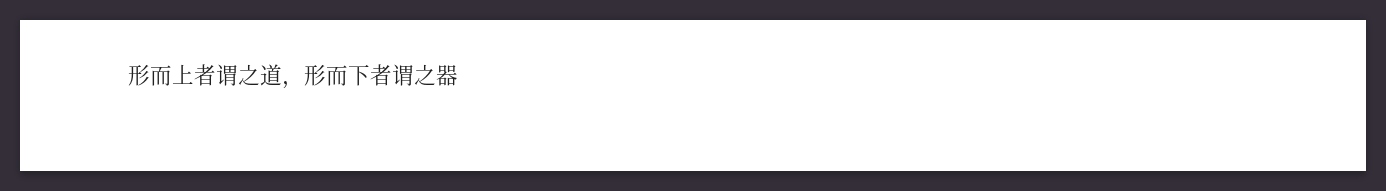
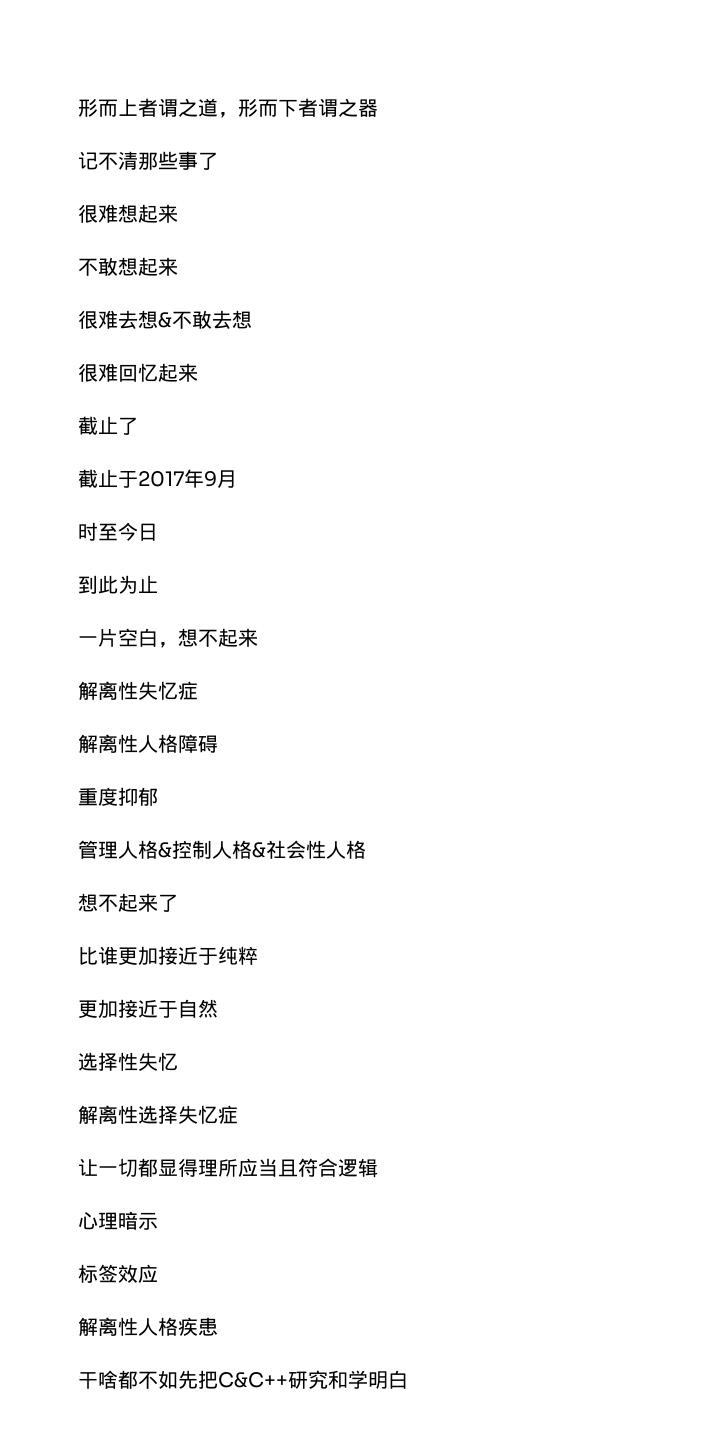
(458, 75) none -> [78,151,218,170] [78,204,178,223] [78,257,178,276] [78,310,252,329] [78,363,198,382] [78,416,138,435] [78,469,237,488] [78,522,158,541] [78,575,158,594] [78,628,258,648] [78,681,198,700] [78,734,218,753] [78,787,158,806] [78,840,366,859] [78,893,178,912] [78,946,258,966] [78,999,218,1019] [78,1052,178,1071] [78,1105,238,1124] [78,1158,378,1178] [78,1211,158,1230] [78,1264,158,1283] [78,1317,218,1336] [78,1370,408,1389] // 记不清那些事了 // 很难想起来 // 不敢想起来 // 很难去想&不敢去想 // 很难回忆起来 // 截止了 // 截止于2017年9月 // 时至今日 // 到此为止 // 一片空白，想不起来 // 解离性失忆症 // 解离性人格障碍 // 重度抑郁 // 管理人格&控制人格&社会性人格 // 想不起来了 // 比谁更加接近于纯粹 // 更加接近于自然 // 选择性失忆 // 解离性选择失忆症 // 让一切都显得理所应当且符合逻辑 // 心理暗示 // 标签效应 // 解离性人格疾患 // 干啥都不如先把C&C++研究和学明白

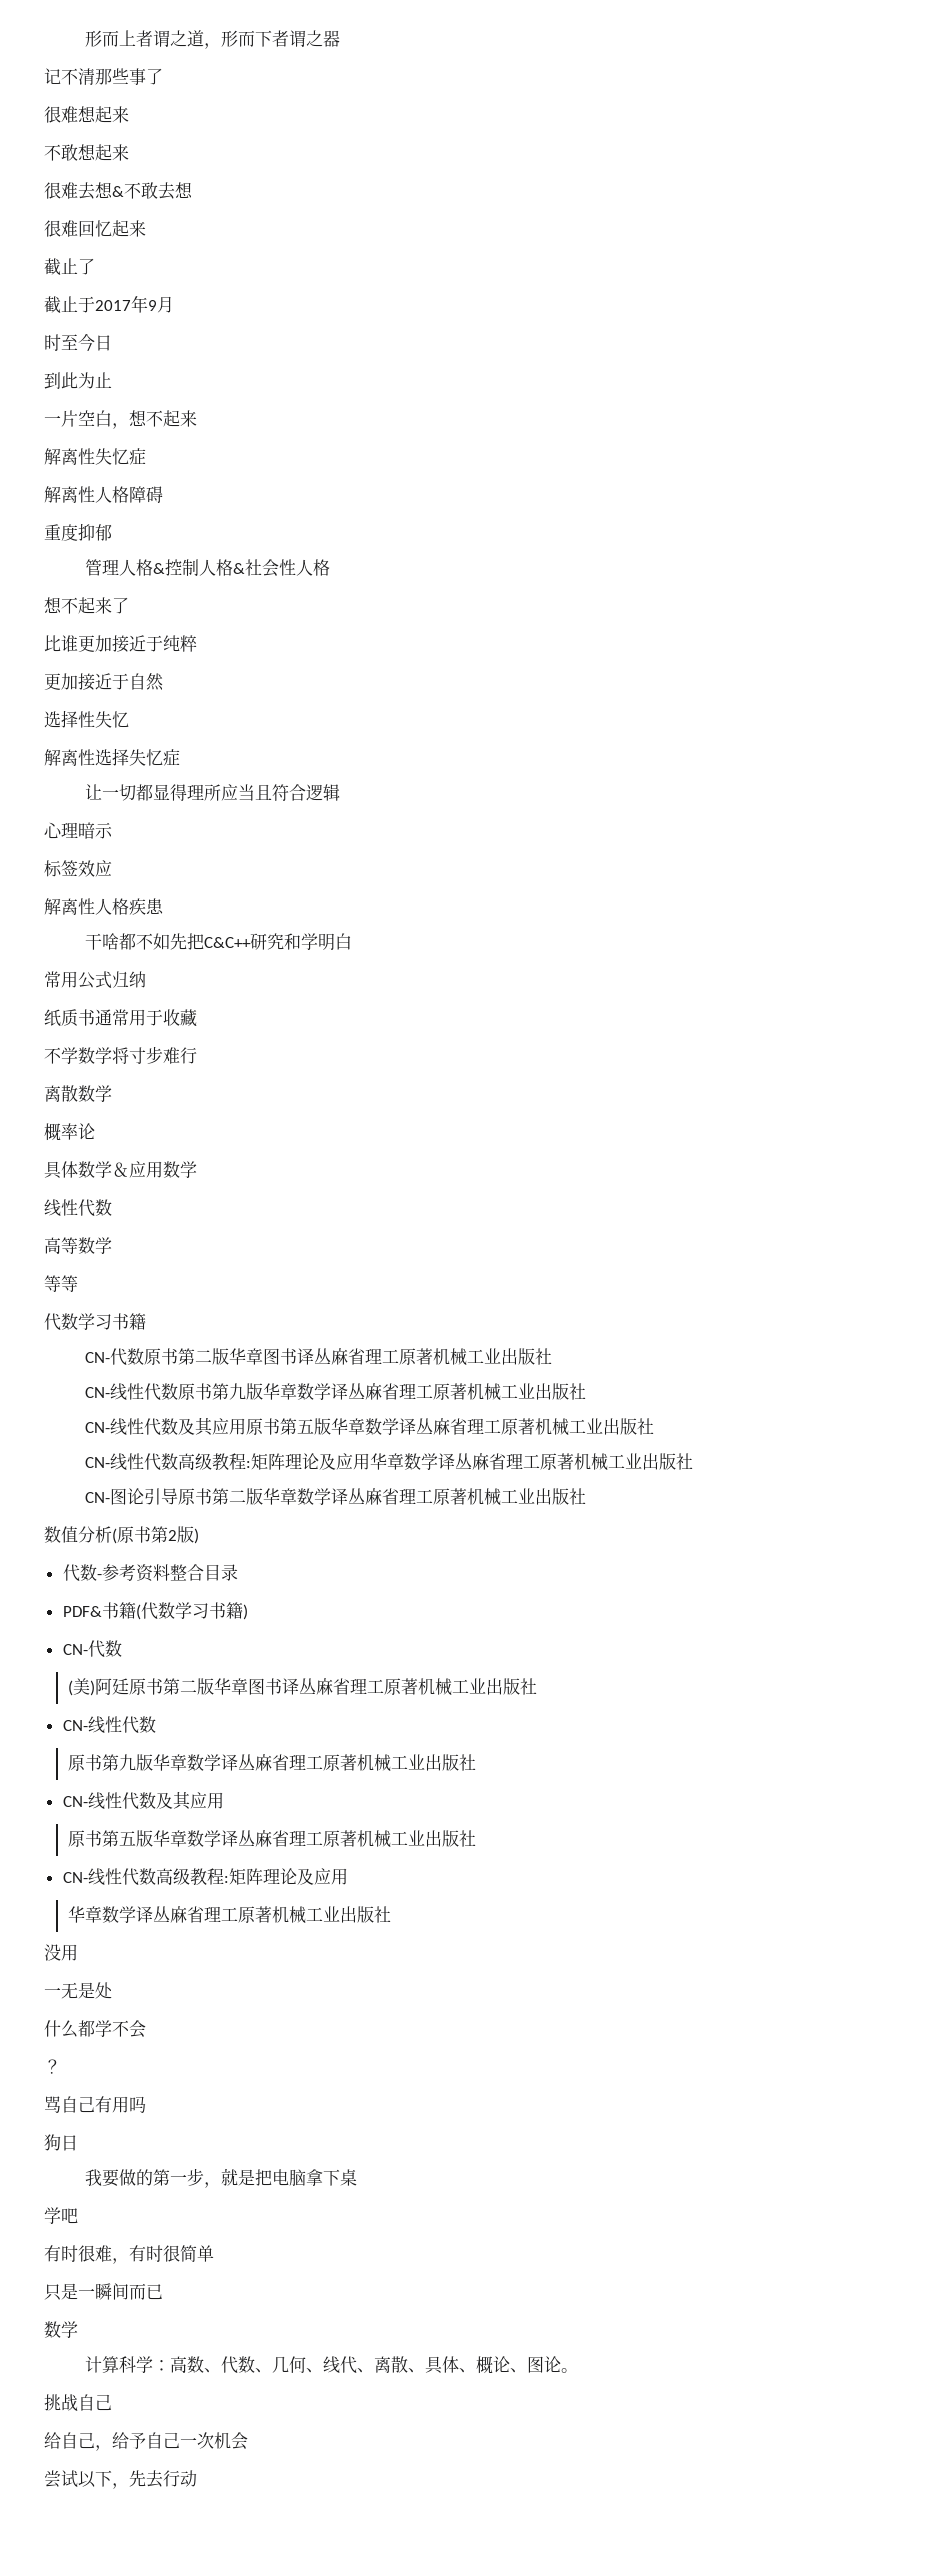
(408, 1379) none -> [44,971,146,989] [44,1009,197,1027] [44,1046,197,1064] [44,1085,112,1102] [44,1123,95,1141] [44,1161,197,1179] [44,1199,112,1217] [44,1237,112,1254] [44,1275,78,1292] [44,1313,146,1331] [85,1348,553,1366] [85,1383,587,1401] [85,1417,655,1436] [85,1453,694,1471] [85,1488,587,1506] [44,1526,199,1544] [62,1564,238,1582] [62,1602,248,1620] [62,1640,122,1658] [67,1678,537,1696] [62,1716,156,1734] [67,1754,476,1772] [62,1791,224,1810] [67,1830,476,1848] [62,1868,348,1886] [67,1906,391,1924] [44,1944,78,1961] [44,1982,112,1999] [44,2020,146,2038] [44,2059,61,2074] [44,2096,146,2113] [44,2134,78,2151] [85,2168,358,2188] [44,2207,78,2224] [44,2245,214,2264] [44,2283,163,2301] [44,2321,78,2338] [85,2356,579,2374] [44,2394,112,2412] [44,2432,248,2451] [44,2470,197,2489] // 常用公式归纳 // 纸质书通常用于收藏 // 不学数学将寸步难行 // 离散数学 // 概率论 // 具体数学＆应用数学 // 线性代数 // 高等数学 // 等等 // 代数学习书籍 // CN-代数原书第二版华章图书译丛麻省理工原著机械工业出版社 // CN-线性代数原书第九版华章数学译丛麻省理工原著机械工业出版社 // CN-线性代数及其应用原书第五版华章数学译丛麻省理工原著机械工业出版社 // CN-线性代数高级教程:矩阵理论及应用华章数学译丛麻省理工原著机械工业出版社 // CN-图论引导原书第二版华章数学译丛麻省理工原著机械工业出版社 // 数值分析(原书第2版) // 代数-参考资料整合目录 // PDF&书籍(代数学习书籍) // CN-代数 // (美)阿廷原书第二版华章图书译丛麻省理工原著机械工业出版社 // CN-线性代数 // 原书第九版华章数学译丛麻省理工原著机械工业出版社 // CN-线性代数及其应用 // 原书第五版华章数学译丛麻省理工原著机械工业出版社 // CN-线性代数高级教程:矩阵理论及应用 // 华章数学译丛麻省理工原著机械工业出版社 // 没用 // 一无是处 // 什么都学不会 // ？ // 骂自己有用吗 // 狗日 // 我要做的第一步，就是把电脑拿下桌 // 学吧 // 有时很难，有时很简单 // 只是一瞬间而已 // 数学 // 计算科学：高数、代数、几何、线代、离散、具体、概论、图论。 // 挑战自己 // 给自己，给予自己一次机会 // 尝试以下，先去行动

